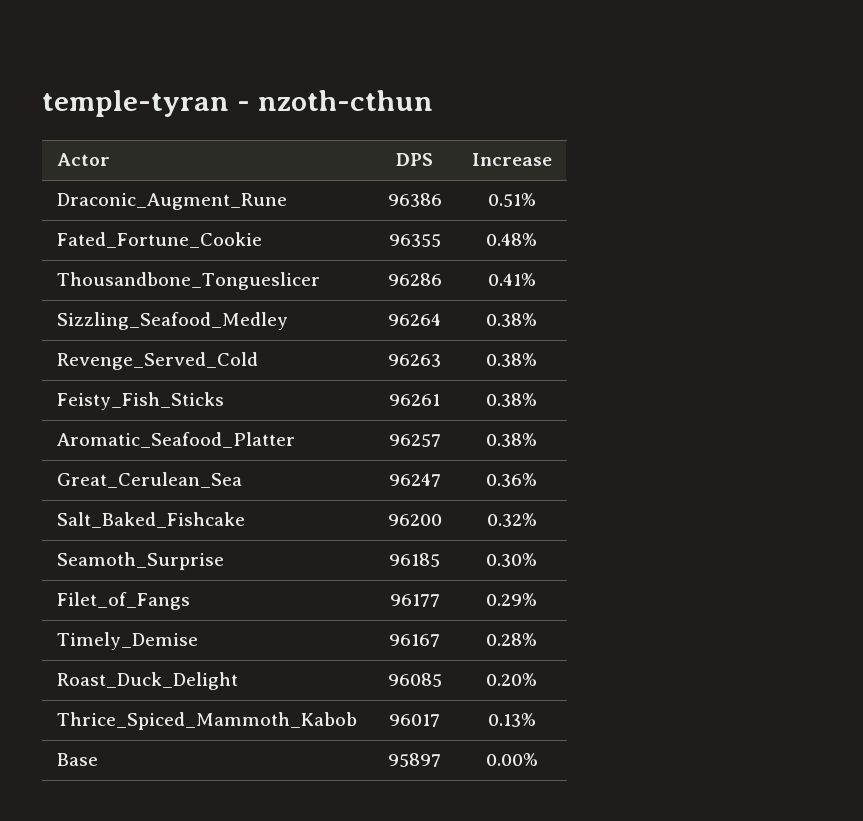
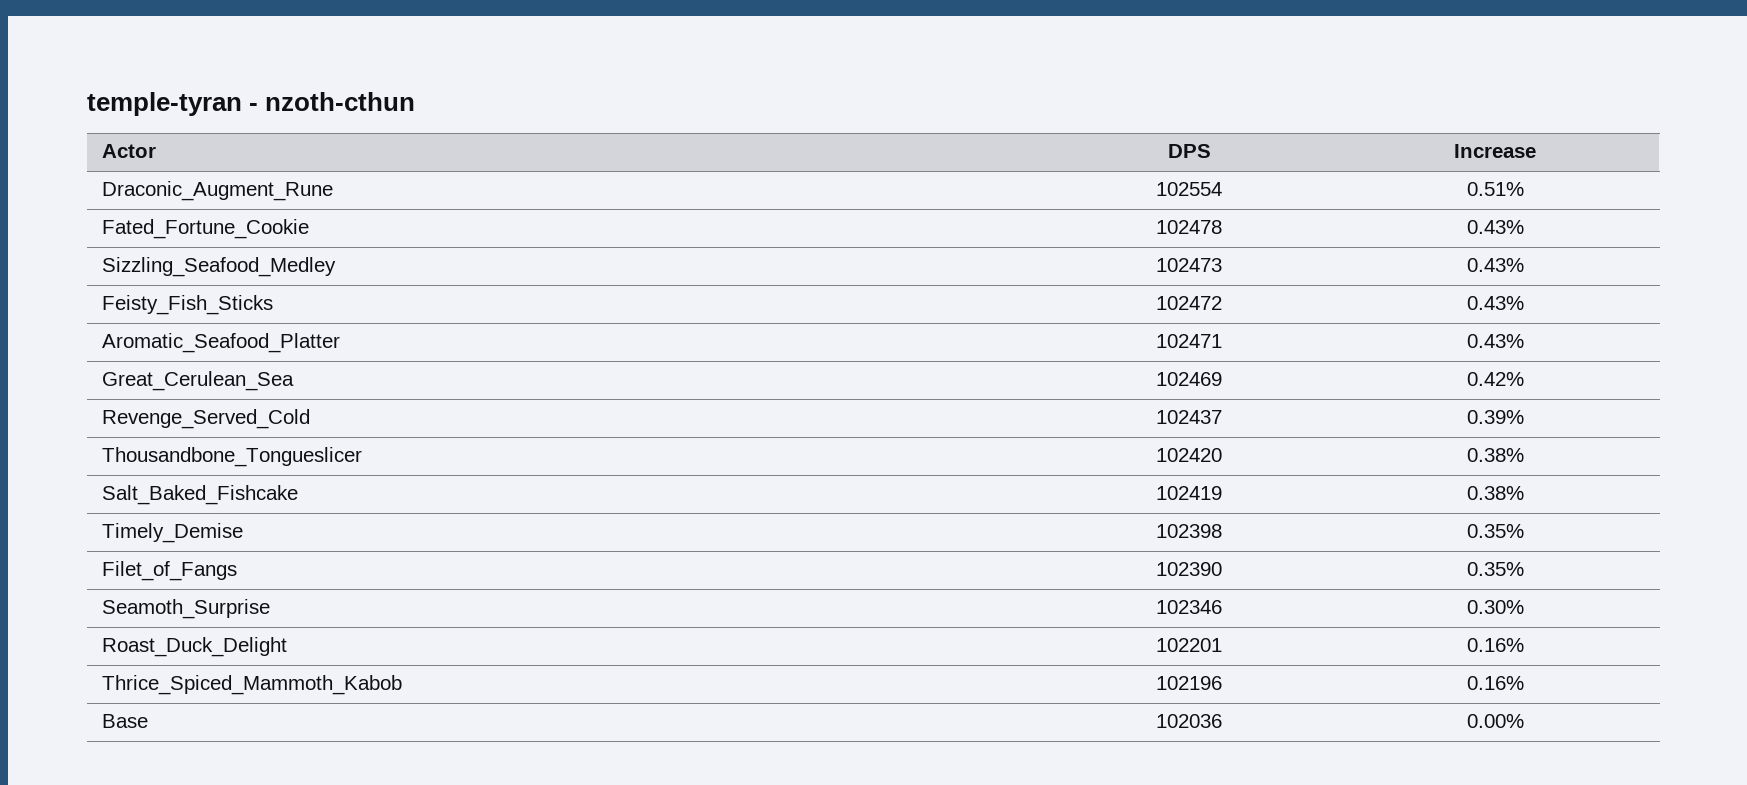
[387,193,442,207] 96386 -> [1156,182,1222,196] 102554
[388,234,441,247] [486,233,537,246] [56,272,320,290] [387,273,442,286] [487,273,536,286] [56,312,288,330] [388,313,441,326] [486,313,537,327] [56,352,258,370] [388,354,441,367] [486,353,537,367] [56,392,224,410] [389,394,440,406] [486,393,537,407] [56,432,295,448] [388,434,441,447] [486,433,537,447] [56,472,242,488] [388,473,441,487] [486,473,537,487] [56,512,245,528] [387,514,442,526] [486,513,537,527] 96355 | 0.48% // Thousandbone_Tongueslicer | 96286 | 0.41% // Sizzling_Seafood_Medley | 96264 | 0.38% // Revenge_Served_Cold | 96263 | 0.38% // Feisty_Fish_Sticks | 96261 | 0.38% // Aromatic_Seafood_Platter | 96257 | 0.38% // Great_Cerulean_Sea | 96247 | 0.36% // Salt_Baked_Fishcake | 96200 | 0.32% -> [1156,220,1222,234] [1466,220,1524,234] [102,257,337,277] [1156,258,1222,272] [1466,258,1524,272] [102,295,274,315] [1156,296,1222,310] [1466,296,1524,310] [102,333,341,353] [1156,334,1222,348] [1466,334,1524,348] [102,371,295,391] [1156,372,1222,386] [1466,372,1524,386] [102,409,311,429] [1156,410,1222,424] [1466,410,1524,424] [102,447,363,467] [1156,448,1222,462] [1466,448,1524,462] [102,485,299,505] [1156,486,1222,500] [1466,486,1524,500] [102,523,244,543] [1156,524,1222,538] [1466,524,1524,538] [102,561,238,581] [1156,562,1222,576] [1466,562,1524,576] 102478 | 0.43% // Sizzling_Seafood_Medley | 102473 | 0.43% // Feisty_Fish_Sticks | 102472 | 0.43% // Aromatic_Seafood_Platter | 102471 | 0.43% // Great_Cerulean_Sea | 102469 | 0.42% // Revenge_Served_Cold | 102437 | 0.39% // Thousandbone_Tongueslicer | 102420 | 0.38% // Salt_Baked_Fishcake | 102419 | 0.38% // Timely_Demise | 102398 | 0.35% // Filet_of_Fangs | 102390 | 0.35%
[389,553,440,567] 96185 -> [1156,600,1222,614] 102346
[56,592,190,610] [389,594,440,607] [486,593,537,606] [56,632,198,650] [389,634,440,647] [486,633,537,646] // Filet_of_Fangs | 96177 | 0.29% // Timely_Demise | 96167 | 0.28% -> (1524, 607) none
[387,673,442,687] [486,673,537,686] 96085 | 0.20% -> [1156,638,1222,652] [1466,638,1524,652] 102201 | 0.16%
[389,714,440,727] [487,713,536,727] 96017 | 0.13% -> [1156,676,1222,690] [1466,676,1524,690] 102196 | 0.16%
[388,753,441,767] 95897 -> [1156,714,1222,728] 102036

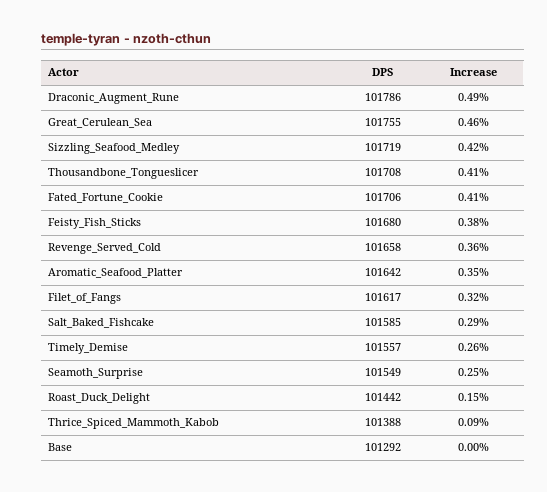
[1156,182,1222,196] [1466,182,1524,196] [102,219,310,239] [1156,220,1222,234] [1466,220,1524,234] [102,257,337,277] [1156,258,1222,272] [1466,258,1524,272] [102,295,274,315] [1156,296,1222,310] [1466,296,1524,310] [102,333,341,353] [1156,334,1222,348] [1466,334,1524,348] [102,371,295,391] [1156,372,1222,386] [1466,372,1524,386] [102,409,311,429] [1156,410,1222,424] [1466,410,1524,424] [102,447,363,467] [1156,448,1222,462] [1466,448,1524,462] [102,485,299,505] [1156,486,1222,500] [1466,486,1524,500] [102,523,244,543] [1156,524,1222,538] [1466,524,1524,538] [102,561,238,581] [1156,562,1222,576] [1466,562,1524,576] 102554 | 0.51% // Fated_Fortune_Cookie | 102478 | 0.43% // Sizzling_Seafood_Medley | 102473 | 0.43% // Feisty_Fish_Sticks | 102472 | 0.43% // Aromatic_Seafood_Platter | 102471 | 0.43% // Great_Cerulean_Sea | 102469 | 0.42% // Revenge_Served_Cold | 102437 | 0.39% // Thousandbone_Tongueslicer | 102420 | 0.38% // Salt_Baked_Fishcake | 102419 | 0.38% // Timely_Demise | 102398 | 0.35% // Filet_of_Fangs | 102390 | 0.35% -> [364,93,401,101] [458,93,489,101] [47,118,152,128] [364,118,401,126] [458,118,489,126] [47,143,180,154] [364,143,401,151] [458,143,489,151] [47,168,199,179] [364,168,401,176] [458,168,489,176] [47,193,163,203] [364,193,401,201] [458,193,489,201] [47,218,141,229] [364,218,401,226] [458,218,489,226] [47,243,161,254] [364,243,401,251] [458,243,489,251] [47,268,183,278] [364,268,401,276] [458,268,489,276] [47,293,121,304] [364,293,401,301] [458,293,489,301] [47,318,154,328] [364,318,401,326] [458,318,489,326] [47,343,128,354] [364,343,401,351] [458,343,489,351] 101786 | 0.49% // Great_Cerulean_Sea | 101755 | 0.46% // Sizzling_Seafood_Medley | 101719 | 0.42% // Thousandbone_Tongueslicer | 101708 | 0.41% // Fated_Fortune_Cookie | 101706 | 0.41% // Feisty_Fish_Sticks | 101680 | 0.38% // Revenge_Served_Cold | 101658 | 0.36% // Aromatic_Seafood_Platter | 101642 | 0.35% // Filet_of_Fangs | 101617 | 0.32% // Salt_Baked_Fishcake | 101585 | 0.29% // Timely_Demise | 101557 | 0.26%
[1156,600,1222,614] [1466,600,1524,614] 102346 | 0.30% -> [364,368,401,376] [458,368,489,376] 101549 | 0.25%
[1156,638,1222,652] [1466,638,1524,652] 102201 | 0.16% -> [364,393,401,401] [458,393,489,401] 101442 | 0.15%
[1156,676,1222,690] [1466,676,1524,690] 102196 | 0.16% -> [364,418,401,426] [458,418,489,426] 101388 | 0.09%
[1156,714,1222,728] 102036 -> [364,443,401,451] 101292

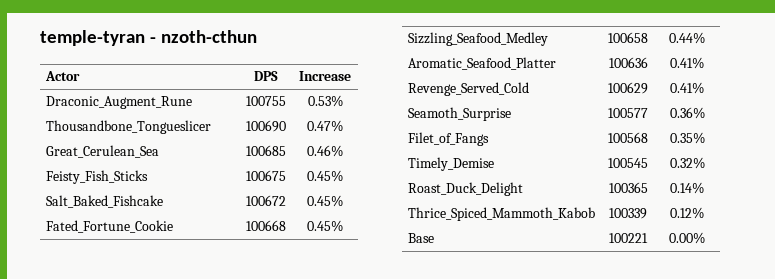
[364,93,401,101] [458,93,489,101] 101786 | 0.49% -> [246,96,286,106] [307,95,343,107] [45,120,211,134] [246,120,286,132] [307,120,343,132] 100755 | 0.53% // Thousandbone_Tongueslicer | 100690 | 0.47%
[364,118,401,126] 101755 -> [246,145,286,156] 100685
[47,143,180,154] [364,143,401,151] [458,143,489,151] [47,168,199,179] [364,168,401,176] [458,168,489,176] [47,193,163,203] [364,193,401,201] [458,193,489,201] [47,218,141,229] [364,218,401,226] [458,218,489,226] [47,243,161,254] [364,243,401,251] Sizzling_Seafood_Medley | 101719 | 0.42% // Thousandbone_Tongueslicer | 101708 | 0.41% // Fated_Fortune_Cookie | 101706 | 0.41% // Feisty_Fish_Sticks | 101680 | 0.38% // Revenge_Served_Cold | 101658 -> [45,170,148,184] [246,170,286,181] [307,170,343,182] [45,195,163,208] [246,195,286,206] [307,195,343,207] [45,220,173,233] [246,220,286,231] [307,220,343,232] [407,32,548,46] [608,32,648,43] [669,32,705,44] [407,57,556,70] [608,57,648,68] [670,57,704,69] [407,82,529,96] [608,82,648,94] [670,82,704,94] [407,107,511,121] [608,108,648,118] Feisty_Fish_Sticks | 100675 | 0.45% // Salt_Baked_Fishcake | 100672 | 0.45% // Fated_Fortune_Cookie | 100668 | 0.45% // Sizzling_Seafood_Medley | 100658 | 0.44% // Aromatic_Seafood_Platter | 100636 | 0.41% // Revenge_Served_Cold | 100629 | 0.41% // Seamoth_Surprise | 100577
[47,268,183,278] [364,268,401,276] Aromatic_Seafood_Platter | 101642 -> [407,132,489,146] [608,132,648,143] Filet_of_Fangs | 100568
[47,293,121,304] [364,293,401,301] Filet_of_Fangs | 101617 -> [407,157,494,171] [608,158,648,168] Timely_Demise | 100545
[47,318,154,328] [364,318,401,326] [458,318,489,326] [47,343,128,354] [364,343,401,351] [458,343,489,351] [47,368,143,379] [364,368,401,376] [458,368,489,376] // Salt_Baked_Fishcake | 101585 | 0.29% // Timely_Demise | 101557 | 0.26% // Seamoth_Surprise | 101549 | 0.25% -> (705, 163) none
[364,393,401,401] [458,393,489,401] 101442 | 0.15% -> [608,182,648,193] [670,182,704,194] 100365 | 0.14%
[364,418,401,426] [458,418,489,426] 101388 | 0.09% -> [609,208,647,219] [670,207,704,219] 100339 | 0.12%
[364,443,401,451] 101292 -> [609,233,648,243] 100221

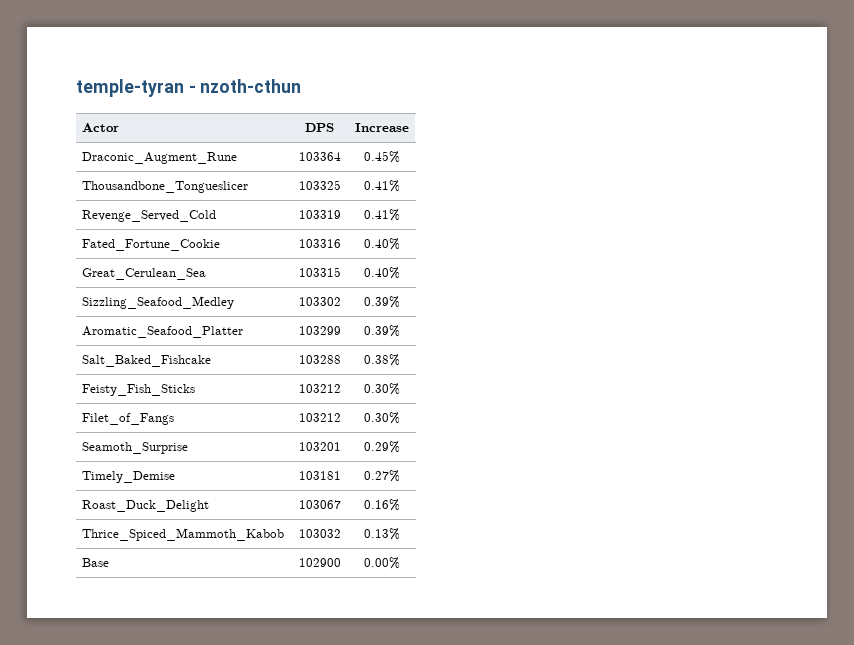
[246,96,286,106] [307,95,343,107] 100755 | 0.53% -> [298,152,341,161] [363,151,400,163] 103364 | 0.45%
[246,120,286,132] [307,120,343,132] [45,145,159,158] [246,145,286,156] [307,145,343,157] [45,170,148,184] [246,170,286,181] [307,170,343,182] [45,195,163,208] [246,195,286,206] [307,195,343,207] [45,220,173,233] [246,220,286,231] [307,220,343,232] [407,32,548,46] [608,32,648,43] [669,32,705,44] [407,57,556,70] [608,57,648,68] 100690 | 0.47% // Great_Cerulean_Sea | 100685 | 0.46% // Feisty_Fish_Sticks | 100675 | 0.45% // Salt_Baked_Fishcake | 100672 | 0.45% // Fated_Fortune_Cookie | 100668 | 0.45% // Sizzling_Seafood_Medley | 100658 | 0.44% // Aromatic_Seafood_Platter | 100636 -> [298,180,341,190] 103325
[608,82,648,94] [670,82,704,94] [407,107,511,121] [608,108,648,118] [669,107,705,119] [407,132,489,146] [608,132,648,143] [669,132,705,144] 100629 | 0.41% // Seamoth_Surprise | 100577 | 0.36% // Filet_of_Fangs | 100568 | 0.35% -> [298,210,341,219] [363,209,400,221] [82,239,221,251] [298,239,341,248] [363,238,400,250] [82,268,207,280] [298,267,341,277] [363,267,400,279] [82,296,235,309] [298,297,341,306] [363,296,400,308] [82,326,244,338] [298,326,341,335] [363,325,400,337] [82,355,212,367] [298,355,341,364] [363,354,400,366] [82,384,196,396] [298,384,341,393] [363,383,400,395] [82,413,175,425] [298,413,341,422] [363,412,400,424] [82,442,189,454] [298,442,341,451] [363,441,400,453] 103319 | 0.41% // Fated_Fortune_Cookie | 103316 | 0.40% // Great_Cerulean_Sea | 103315 | 0.40% // Sizzling_Seafood_Medley | 103302 | 0.39% // Aromatic_Seafood_Platter | 103299 | 0.39% // Salt_Baked_Fishcake | 103288 | 0.38% // Feisty_Fish_Sticks | 103212 | 0.30% // Filet_of_Fangs | 103212 | 0.30% // Seamoth_Surprise | 103201 | 0.29%
[608,158,648,168] [669,157,705,169] 100545 | 0.32% -> [298,471,341,480] [363,470,400,482] 103181 | 0.27%
[608,182,648,193] [670,182,704,194] 100365 | 0.14% -> [298,500,341,509] [363,499,400,511] 103067 | 0.16%
[609,208,647,219] [670,207,704,219] 100339 | 0.12% -> [298,529,341,538] [363,528,400,540] 103032 | 0.13%
[609,233,648,243] 100221 -> [298,558,341,567] 102900

